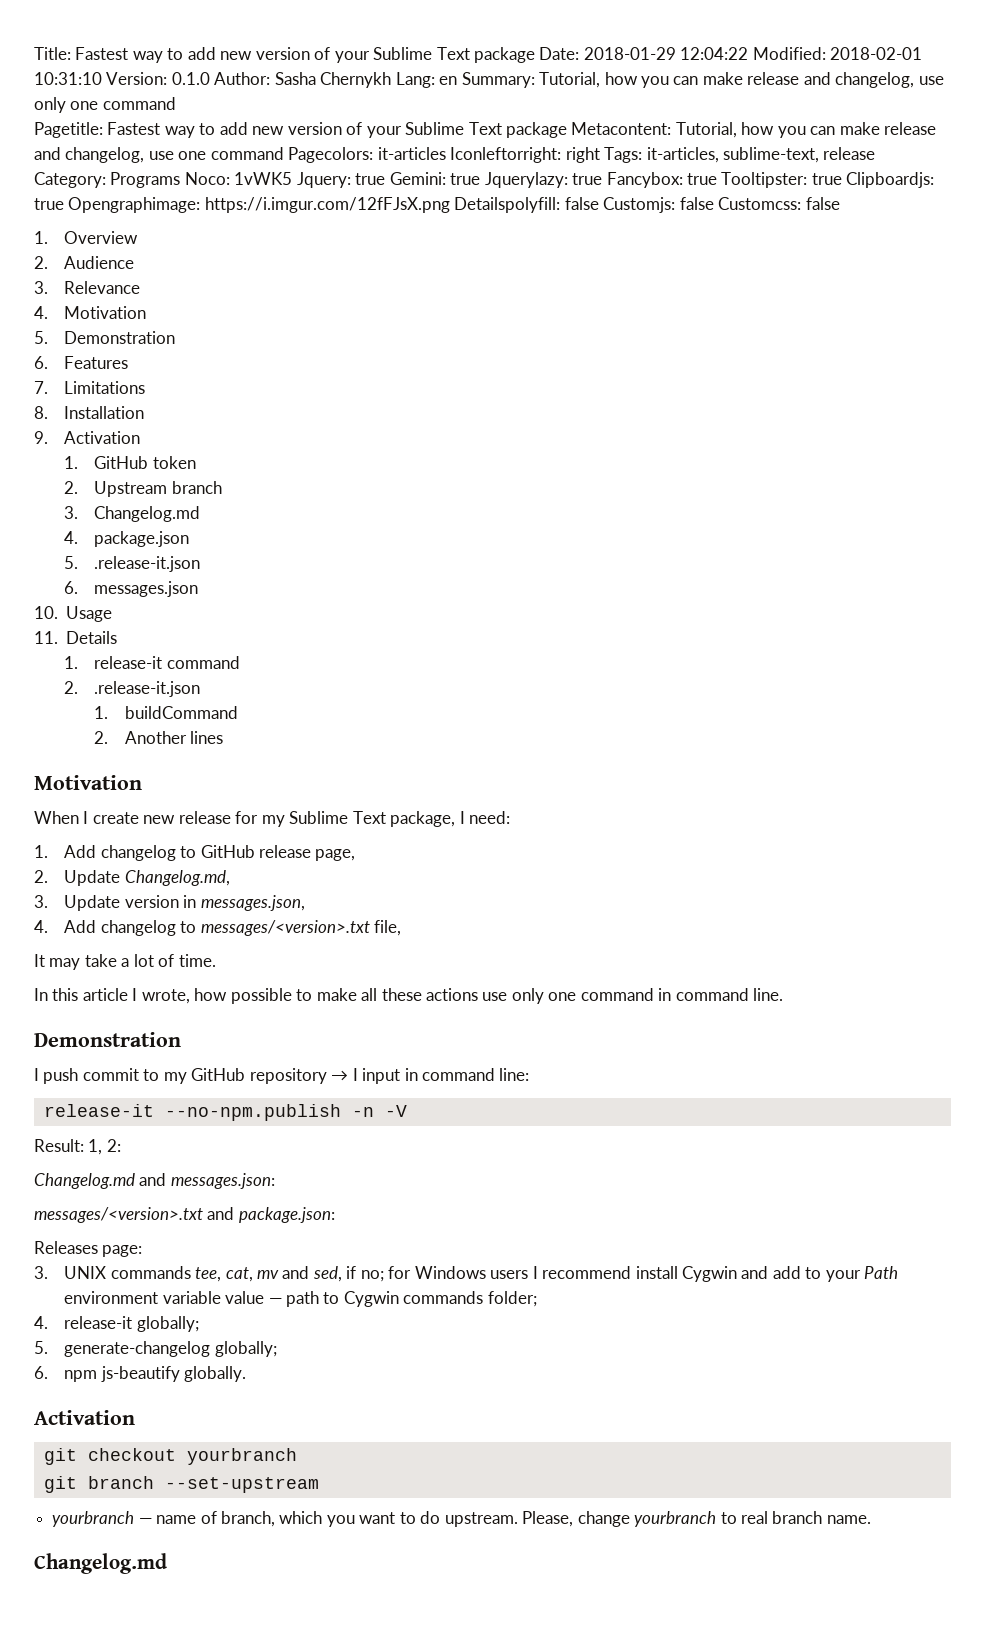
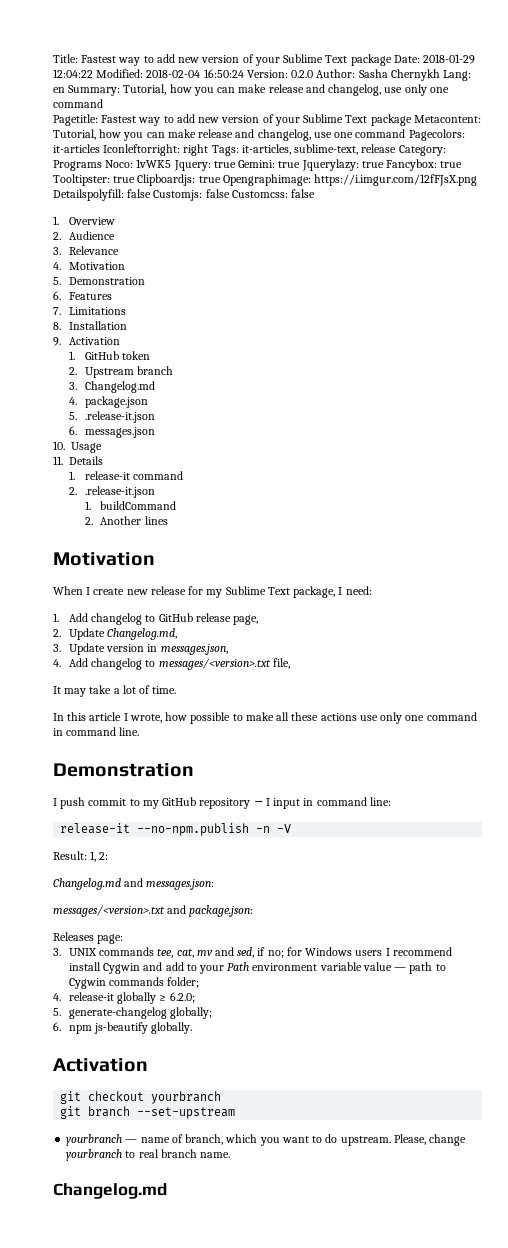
[830,47,923,60] [34,72,210,85] 2018-02-01 10:31:10 Version: 0.1.0 -> [146,69,314,78] 2018-02-04 16:50:24 Version: 0.2.0
[136,1316,199,1332] globally; -> [117,992,195,1004] globally ≥ 6.2.0;

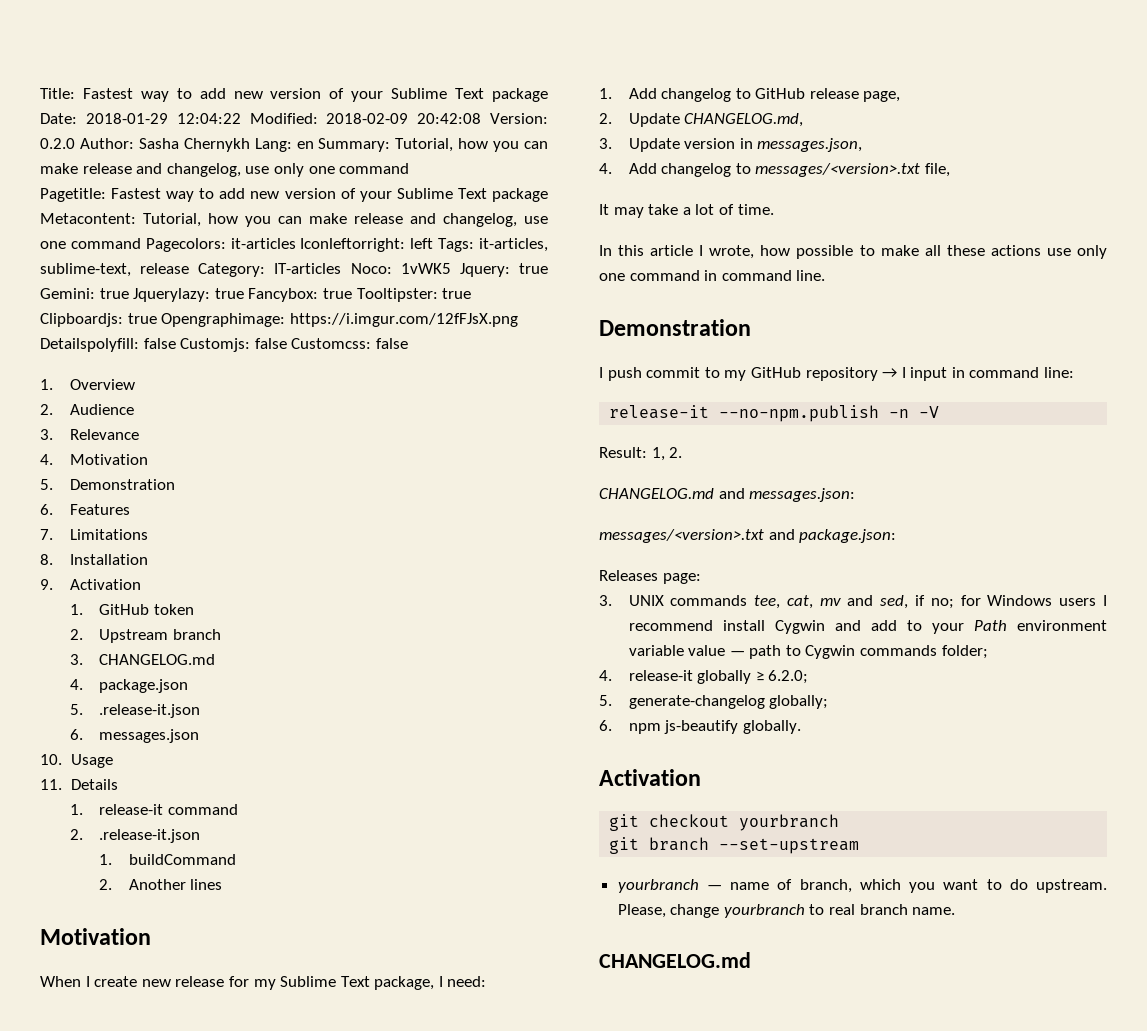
[146,69,244,78] 2018-02-04 16:50:24 -> [326,113,482,124] 2018-02-09 20:42:08
[183,144,209,156] right -> [410,238,434,249] left
[53,160,102,171] Programs -> [274,263,342,274] IT-articles
[84,381,155,393] Changelog.md -> [99,654,216,665] CHANGELOG.md
[107,628,178,640] Changelog.md, -> [684,113,804,127] CHANGELOG.md,
[99,852,109,860] [53,878,121,890] 2: // Changelog.md -> [669,447,683,458] [599,488,714,499] 2. // CHANGELOG.md
[53,1183,167,1199] Changelog.md -> [599,952,751,968] CHANGELOG.md

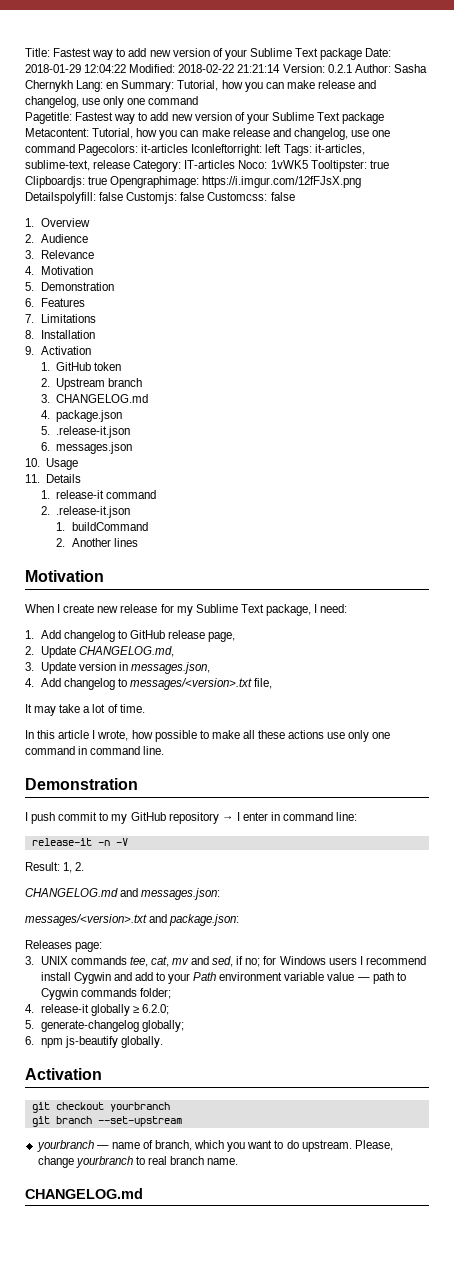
[326,113,548,124] [40,138,75,149] 2018-02-09 20:42:08 Version: 0.2.0 -> [178,64,352,73] 2018-02-22 21:21:14 Version: 0.2.1
[459,263,549,277] [40,288,352,302] Jquery: true Gemini: true Jquerylazy: true Fancybox: true -> (308, 164) none
[910,367,948,381] input -> [242,812,268,821] enter
[719,405,880,422] --no-npm.publish -> (92, 842) none

